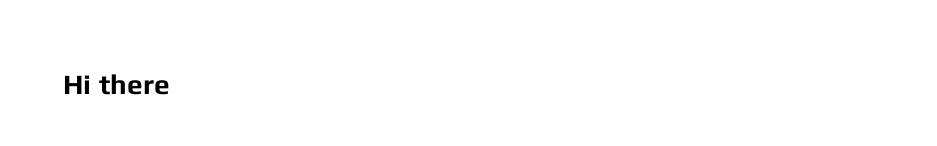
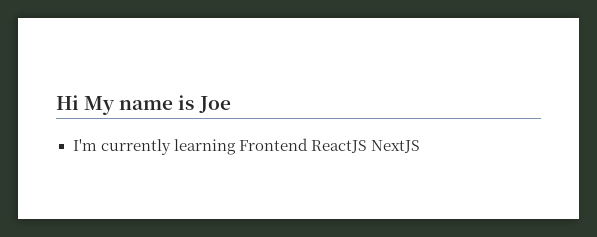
[98,74,170,95] there -> [84,95,231,115] [72,138,420,155] My name is Joe // I'm currently learning Frontend ReactJS NextJS

